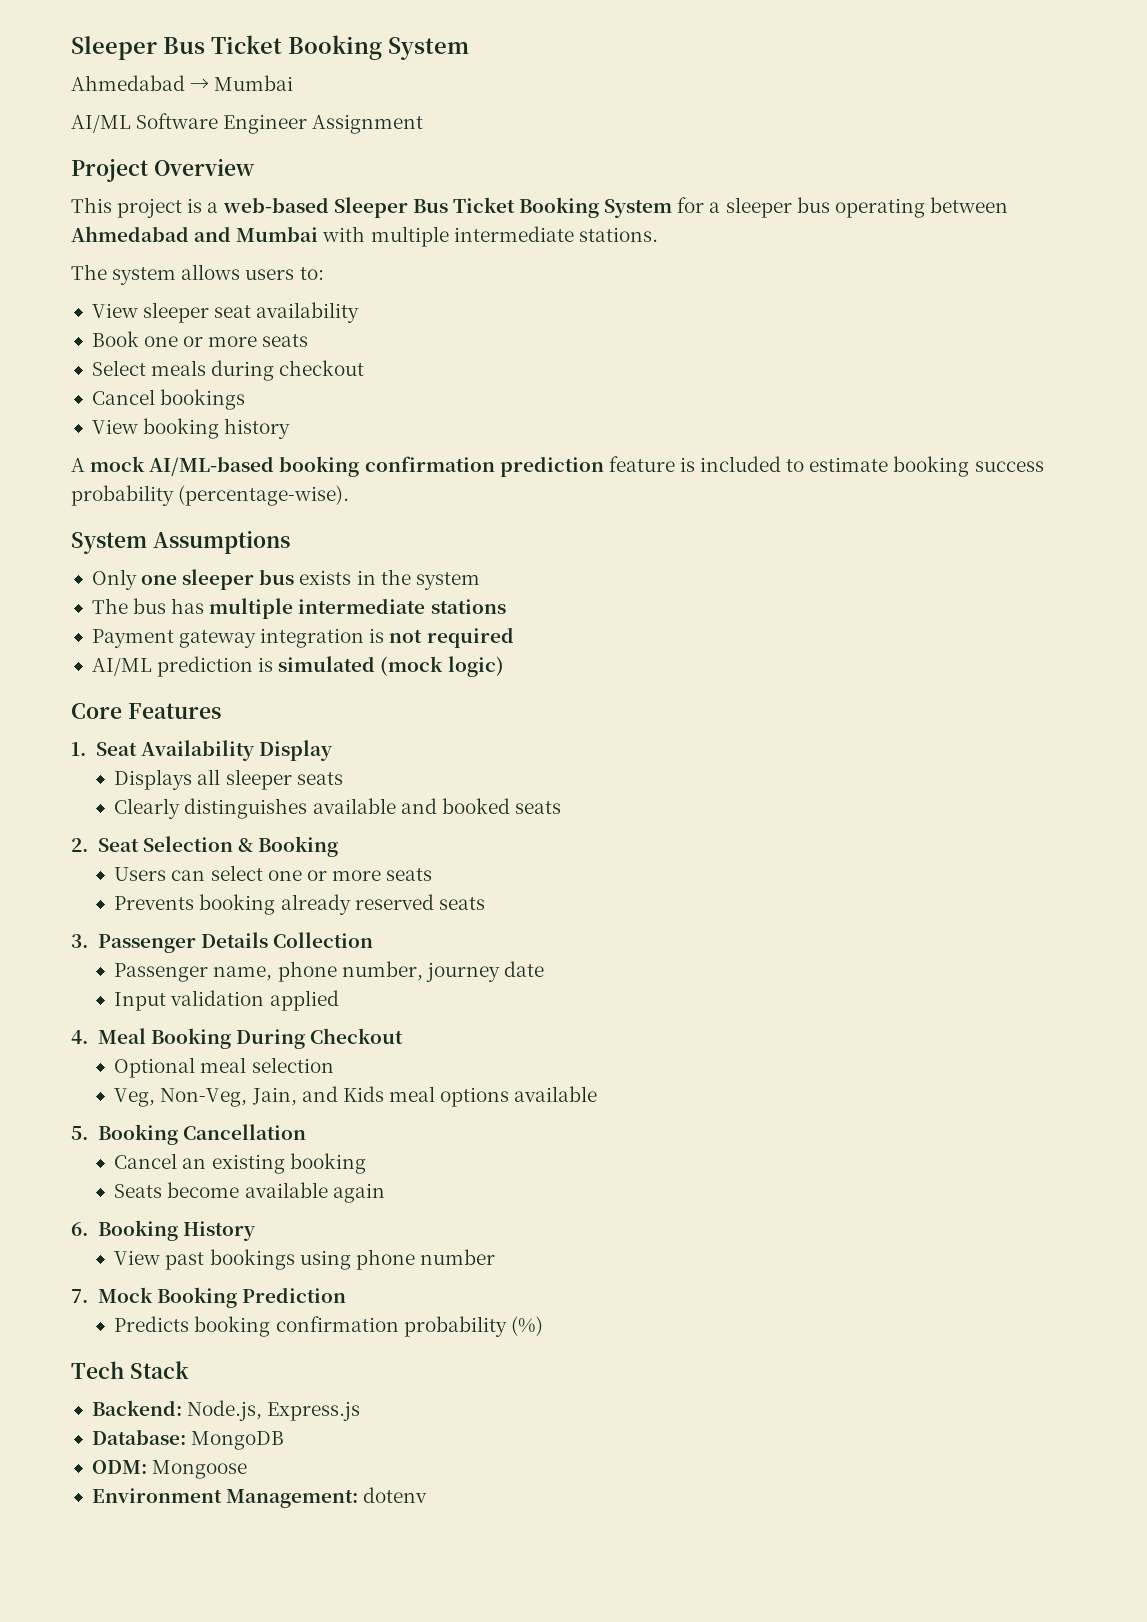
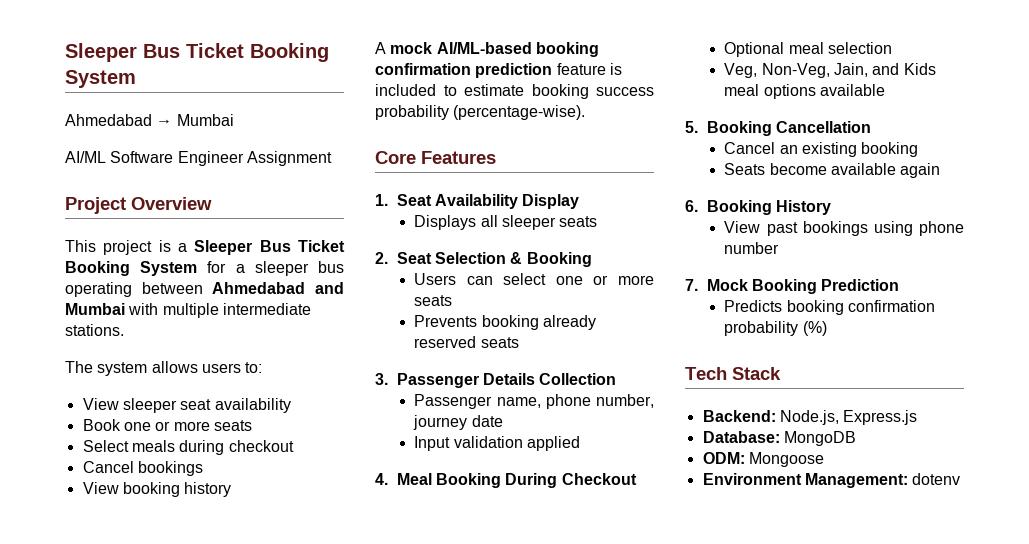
[222,197,329,213] web-based -> (187, 247) none
[71,530,290,554] [91,569,480,590] [91,598,506,619] [91,627,514,648] [91,656,504,677] // System Assumptions // Only one sleeper bus exists in the system // The bus has multiple intermediate stations // Payment gateway integration is not required // AI/ML prediction is simulated (mock logic) -> (586, 112) none
[114,798,561,819] // Clearly distinguishes available and booked seats -> (598, 221) none

